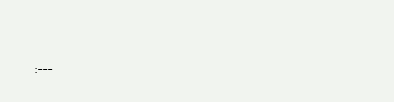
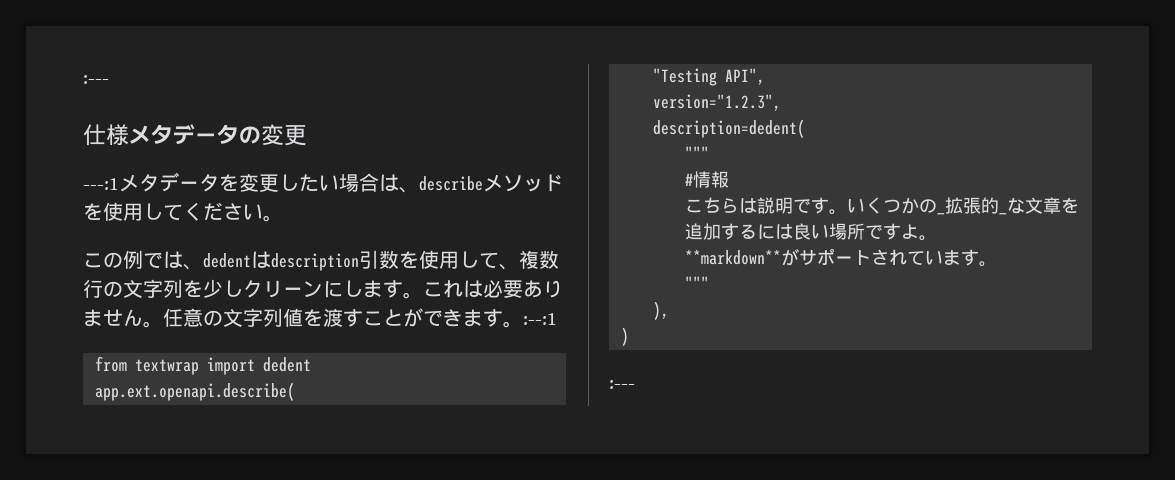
[34,68,53,73] :--- -> [83,75,109,84] [83,124,307,146] [83,172,563,193] [83,202,283,222] [83,250,559,271] [83,279,563,299] [83,308,557,328] [94,356,311,375] [94,382,295,401] [652,68,765,86] [652,94,781,111] [652,119,805,138] [684,146,709,160] [684,171,729,188] [684,197,1079,215] [684,223,937,241] [684,248,997,267] [684,276,709,290] [652,301,669,320] [620,327,629,346] [609,380,635,389] :--- // 仕様メタデータの変更 // ---:1メタデータを変更したい場合は、describeメソッドを使用してください。 // この例では、dedentはdescription引数を使用して、複数行の文字列を少しクリーンにします。これは必要ありません。任意の文字列値を渡すことができます。:--:1 // from textwrap import dedent // app.ext.openapi.describe( // "Testing API", // version="1.2.3", // description=dedent( // """ // #情報 // こちらは説明です。いくつかの_拡張的_な文章を追加するには良い場所ですよ。 // **markdown**がサポートされています。 // """ // ), // ) // :---

